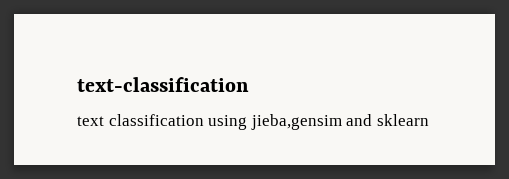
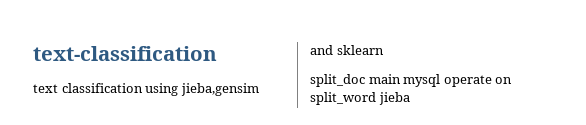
(429, 120) none -> [310,74,513,87] [310,92,410,105] // split_doc main mysql operate on split_word jieba

